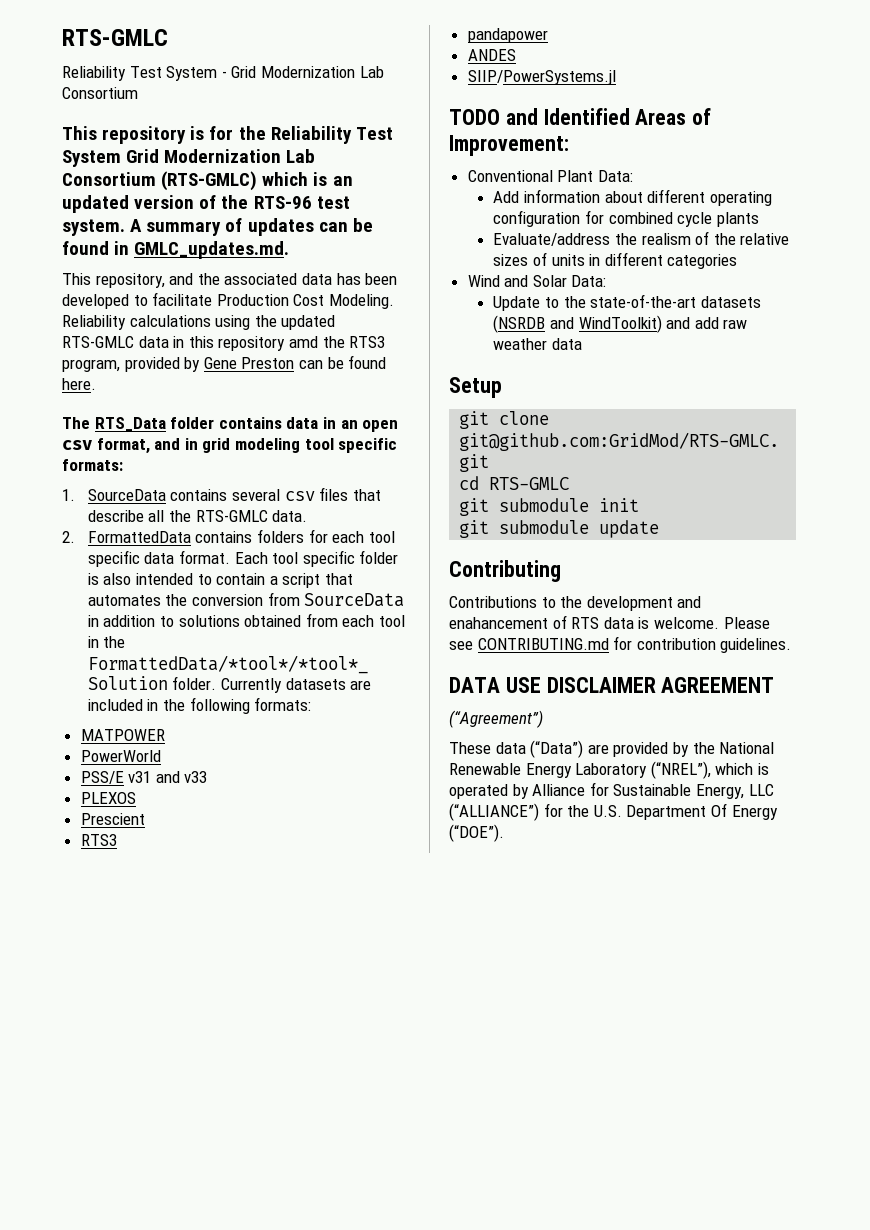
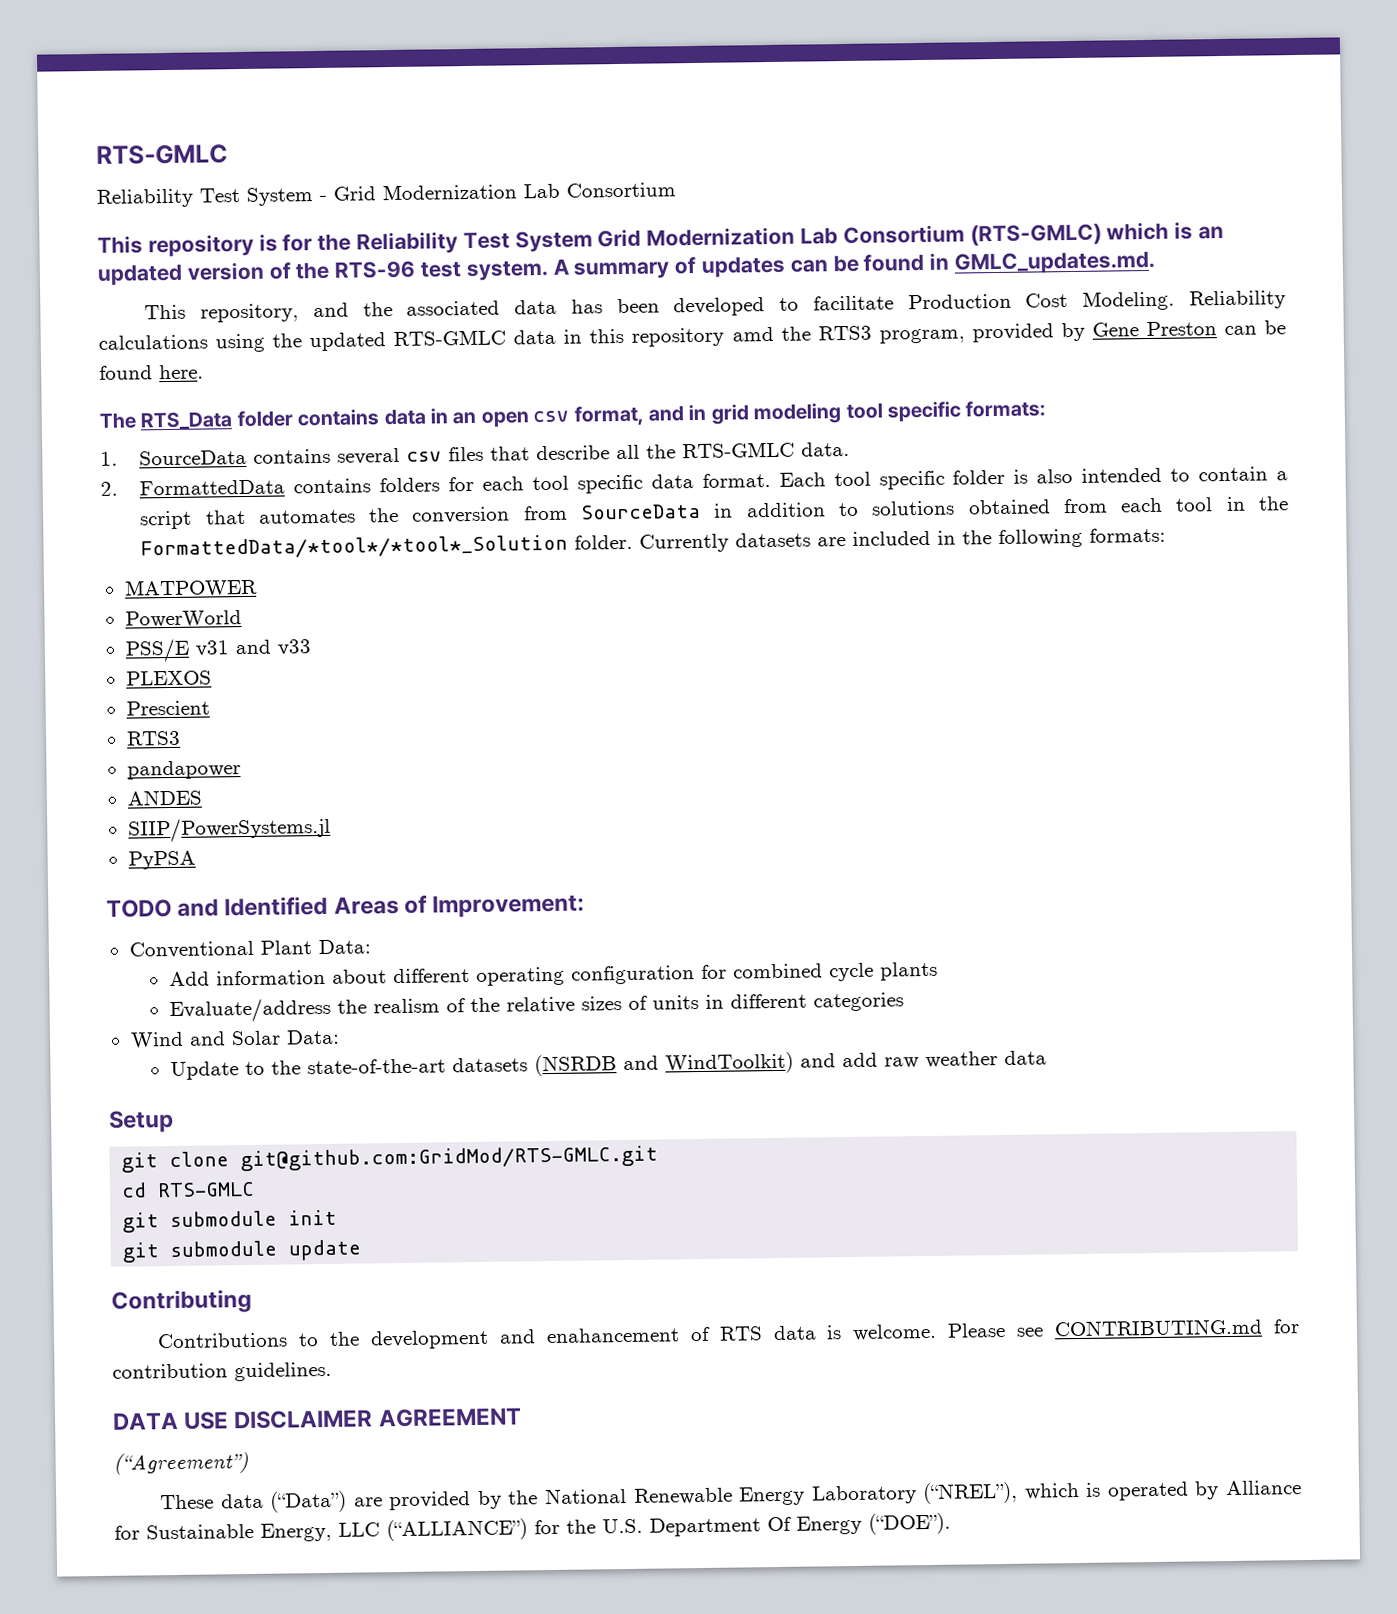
(616, 77) none -> [127,850,196,870] // PyPSA

